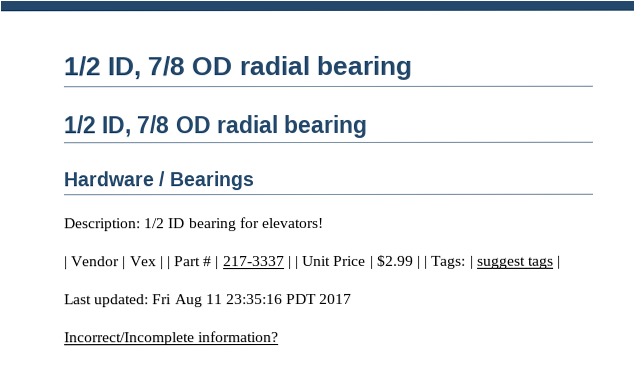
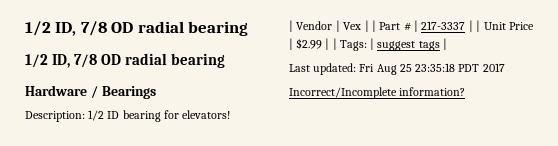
[205,294,283,305] 11 23:35:16 -> [399,63,456,72] 25 23:35:18

